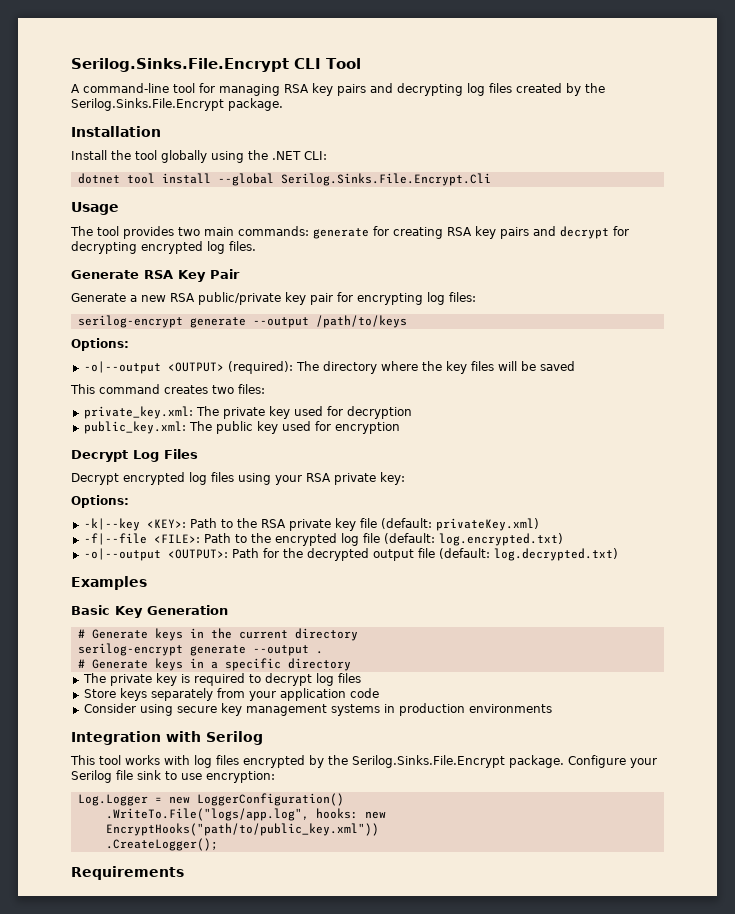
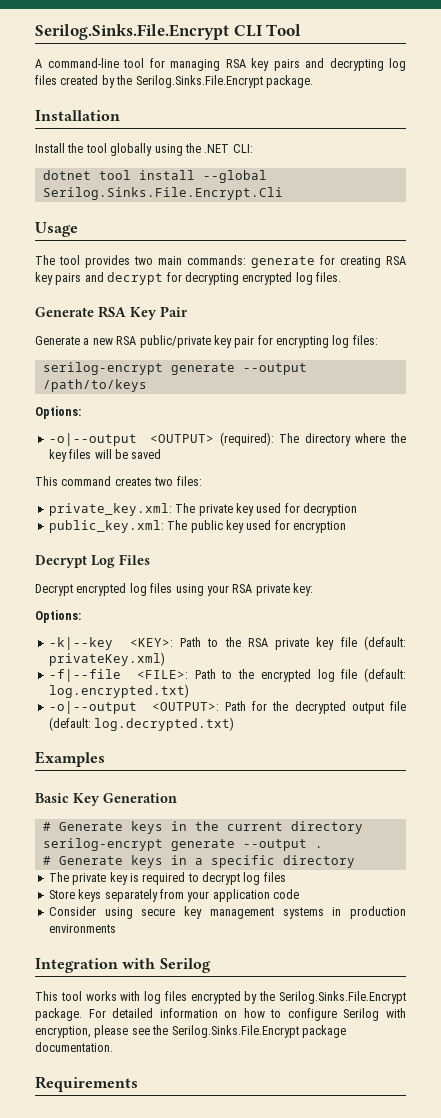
[568,755,657,768] [71,770,275,783] [77,793,344,806] [105,808,386,821] [105,823,379,836] [105,838,218,851] Configure your Serilog file sink to use encryption: // Log.Logger = new LoggerConfiguration() // .WriteTo.File("logs/app.log", hooks: new EncryptHooks("path/to/public_key.xml")) // .CreateLogger(); -> [88,1008,406,1021] [35,1025,346,1038] [35,1042,113,1052] For detailed information on how to configure Serilog with encryption, please see the Serilog.Sinks.File.Encrypt package documentation.

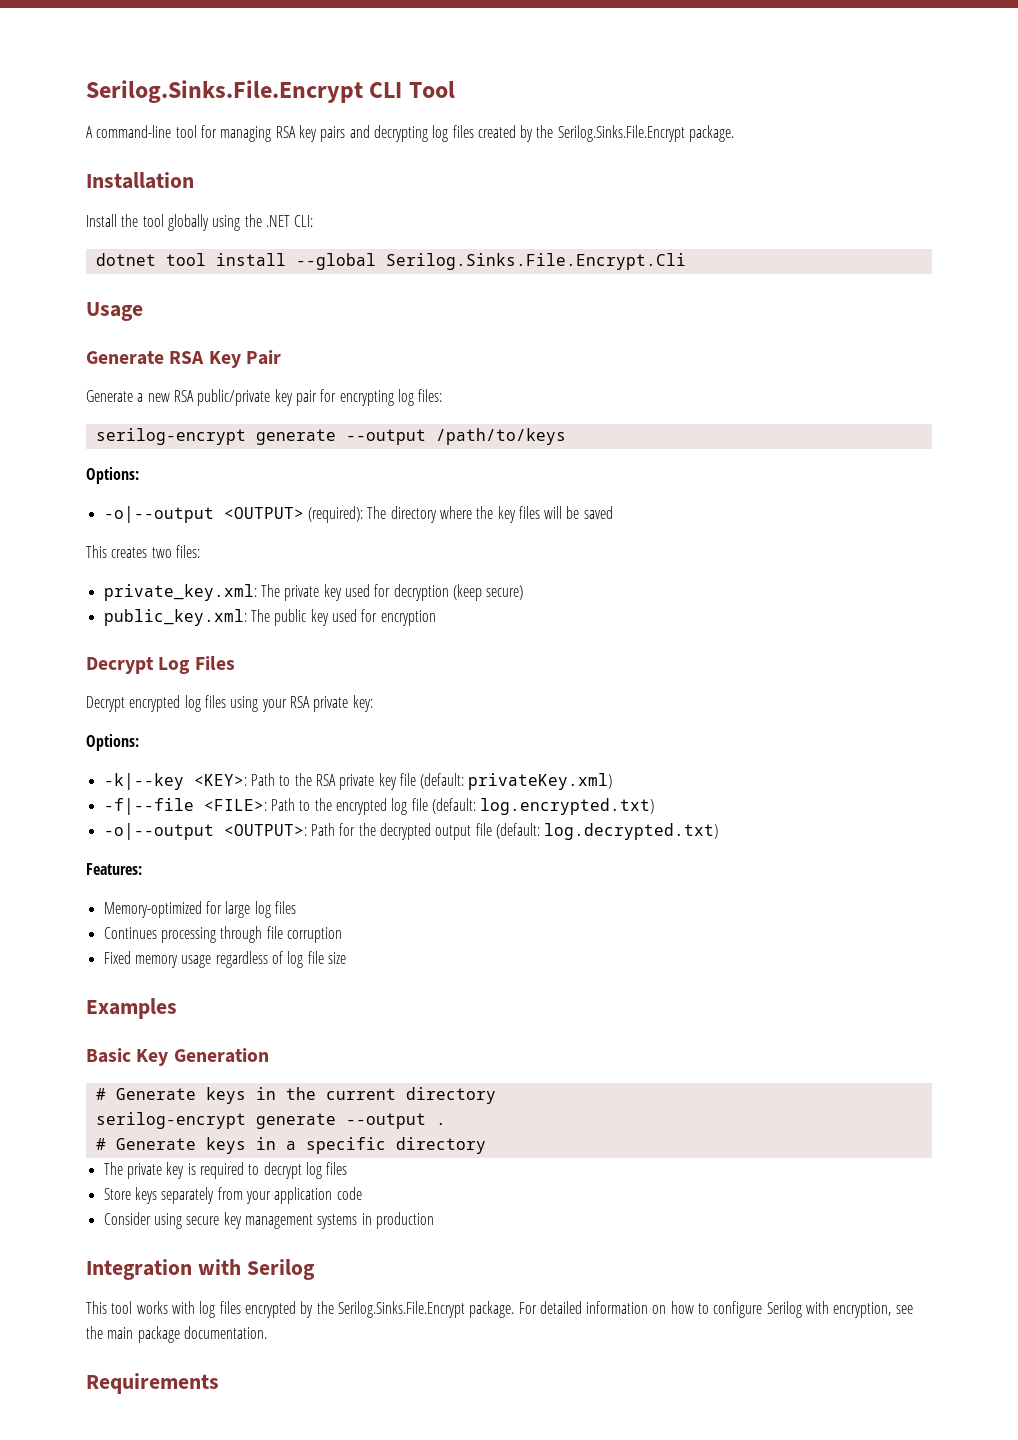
[35,255,406,268] [35,272,341,285] // The tool provides two main commands: generate for creating RSA key pairs and decrypt for decrypting encrypted log files. -> (143, 311) none
[61,476,112,486] command -> (107, 551) none
(357, 509) none -> [452,584,524,601] (keep secure)
(235, 724) none -> [86,863,142,875] [103,901,296,918] [103,926,342,943] [103,951,346,968] // Features: // Memory-optimized for large log files // Continues processing through file corruption // Fixed memory usage regardless of log file size
[48,924,116,933] environments -> (434, 1220) none
[94,1025,129,1038] please -> (892, 1310) none
[171,1025,299,1038] Serilog.Sinks.File.Encrypt -> [107,1327,134,1339] main

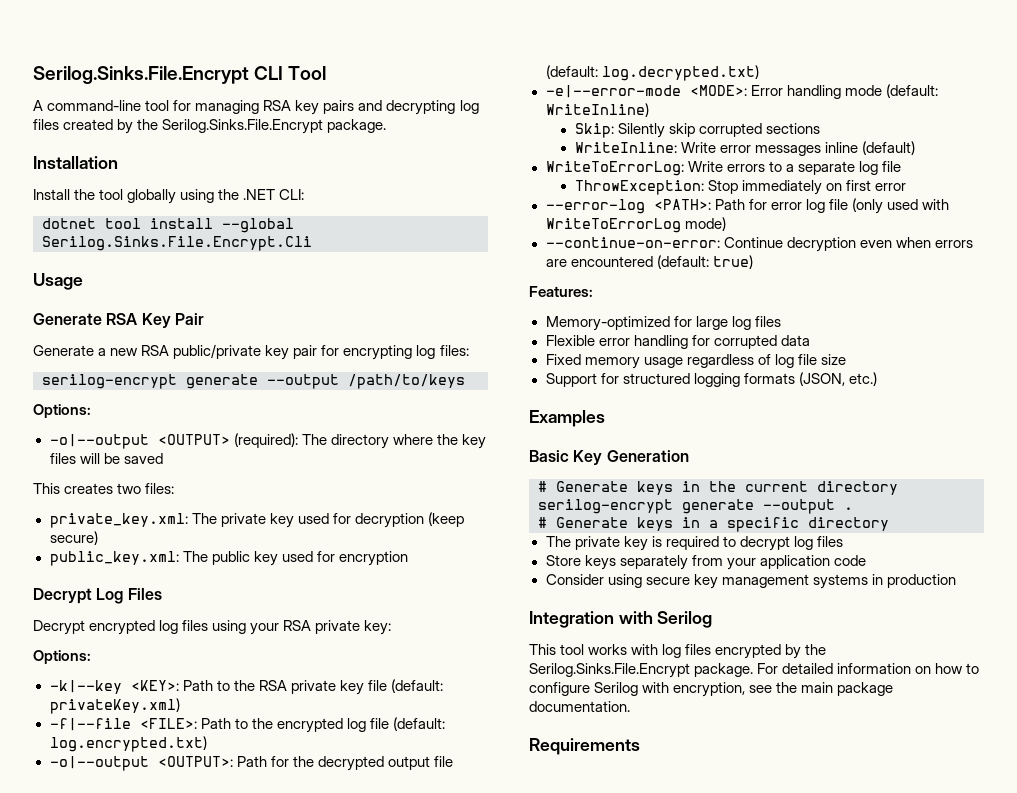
(719, 831) none -> [545,84,938,99] [545,103,649,117] [574,123,820,138] [574,141,915,156] [545,161,901,176] [574,180,906,195] [545,198,949,214] [545,217,726,233] [545,237,973,252] [545,255,753,269] // -e|--error-mode <MODE>: Error handling mode (default: WriteInline) // Skip: Silently skip corrupted sections // WriteInline: Write error messages inline (default) // WriteToErrorLog: Write errors to a separate log file // ThrowException: Stop immediately on first error // --error-log <PATH>: Path for error log file (only used with WriteToErrorLog mode) // --continue-on-error: Continue decryption even when errors are encountered (default: true)
[103,926,342,943] Continues processing through file corruption -> [545,335,810,349] Flexible error handling for corrupted data
(346, 958) none -> [545,372,877,387] // Support for structured logging formats (JSON, etc.)

